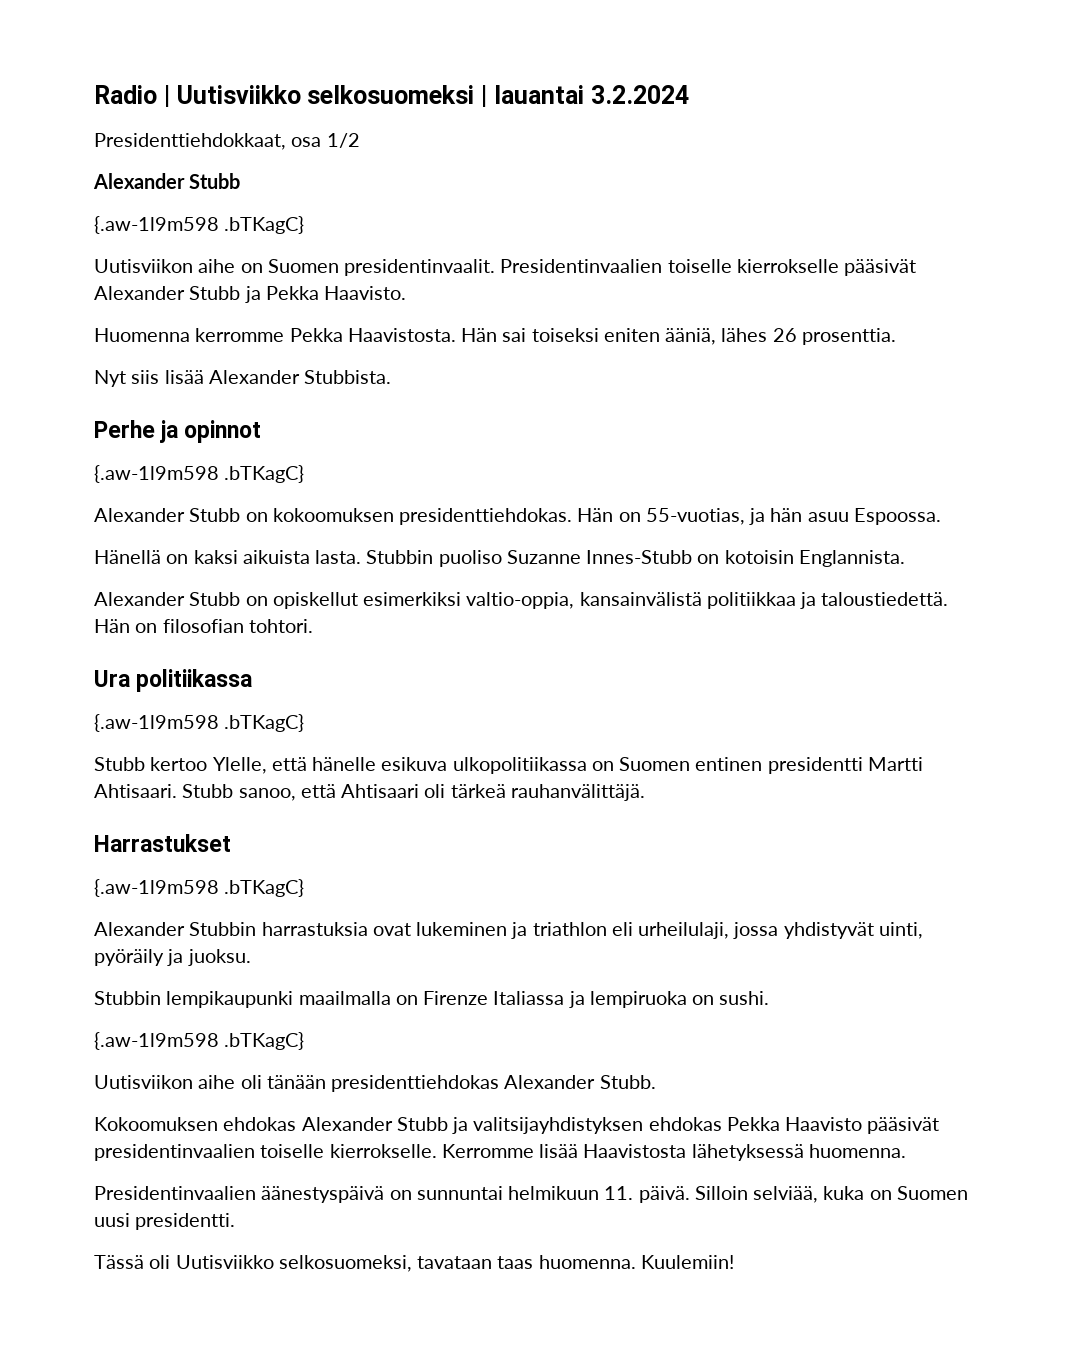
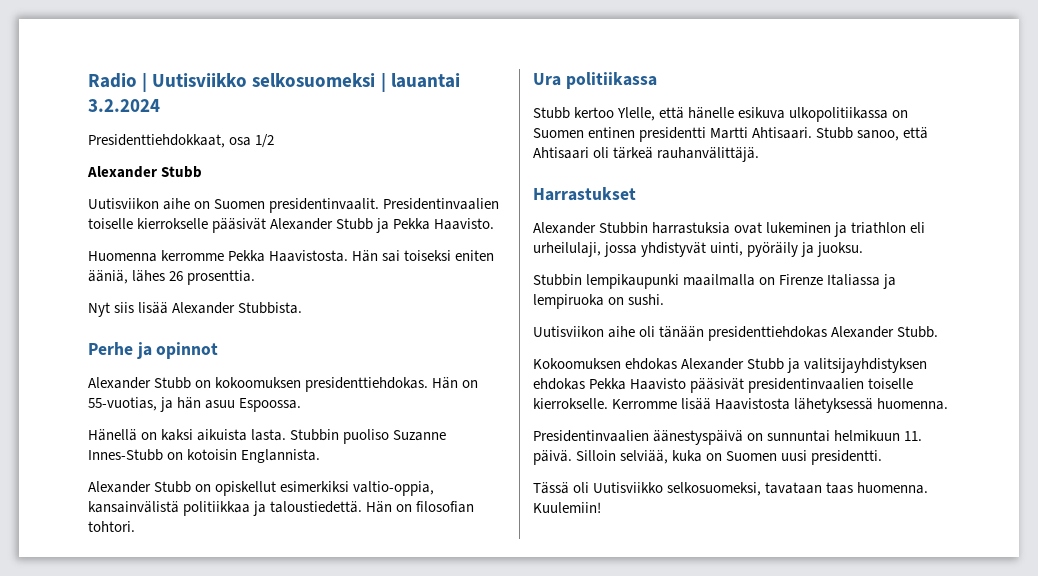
[94,216,305,234] // {.aw-1l9m598 .bTKagC} -> (203, 172) none
[94,465,305,483] // {.aw-1l9m598 .bTKagC} -> (219, 350) none
[94,714,305,732] // {.aw-1l9m598 .bTKagC} -> (657, 80) none
[94,879,305,897] // {.aw-1l9m598 .bTKagC} -> (636, 194) none
[94,1032,305,1050] // {.aw-1l9m598 .bTKagC} -> (665, 299) none

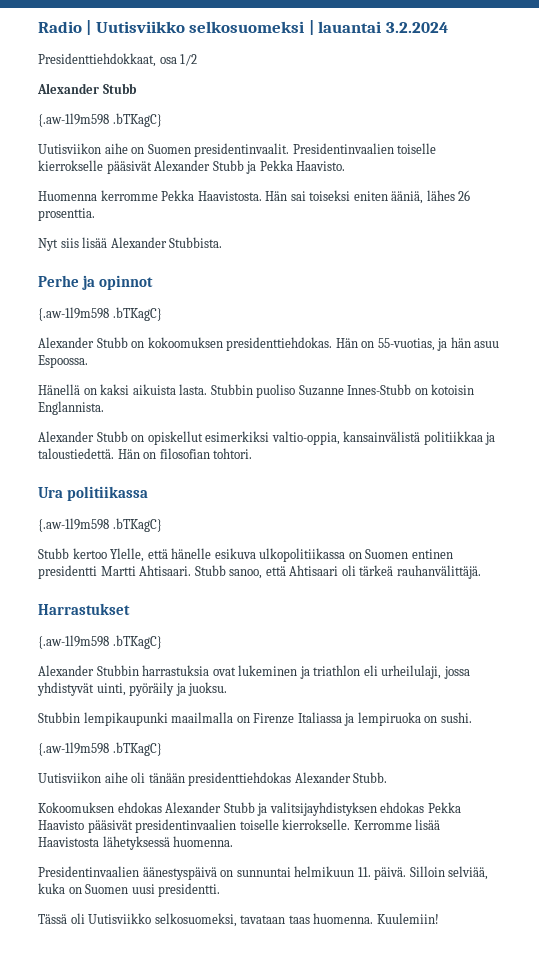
(203, 172) none -> [38,113,162,127] // {.aw-1l9m598 .bTKagC}
(219, 350) none -> [38,307,162,321] // {.aw-1l9m598 .bTKagC}
(657, 80) none -> [38,518,162,532] // {.aw-1l9m598 .bTKagC}
(636, 194) none -> [38,635,162,649] // {.aw-1l9m598 .bTKagC}
(665, 299) none -> [38,742,162,756] // {.aw-1l9m598 .bTKagC}

